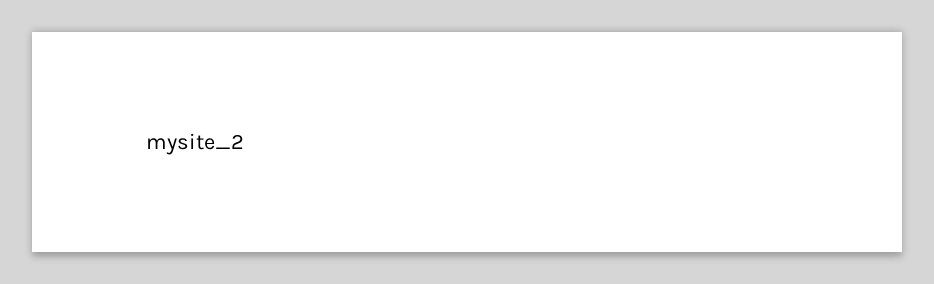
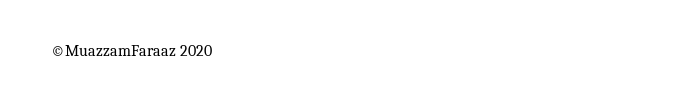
[146,133,244,155] mysite_2 -> [51,45,213,57] ©MuazzamFaraaz 2020

